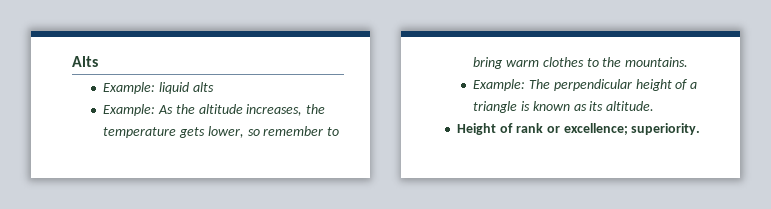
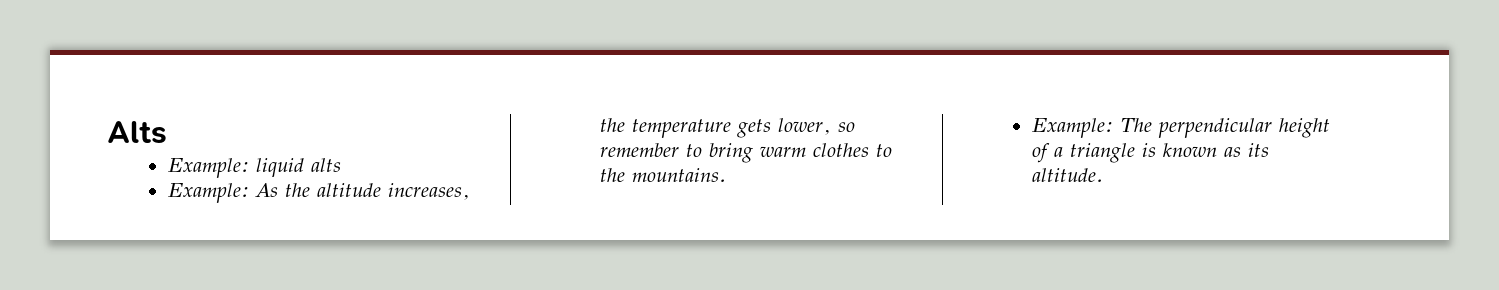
[457,123,701,135] // Height of rank or excellence; superiority. -> (1103, 175) none

